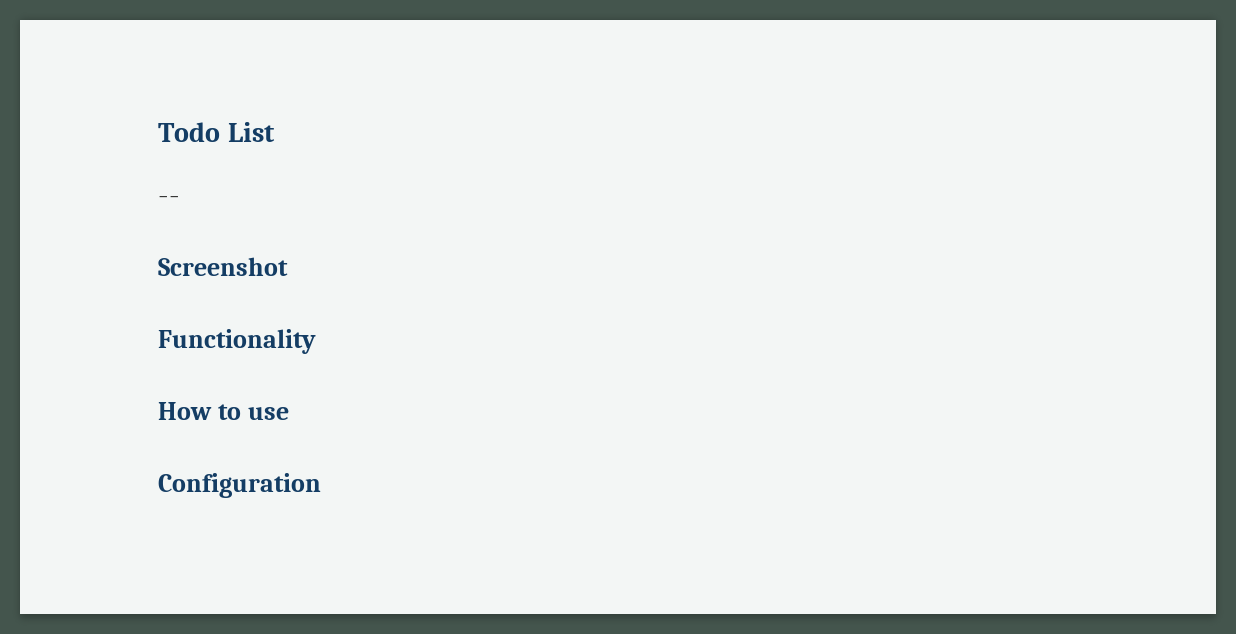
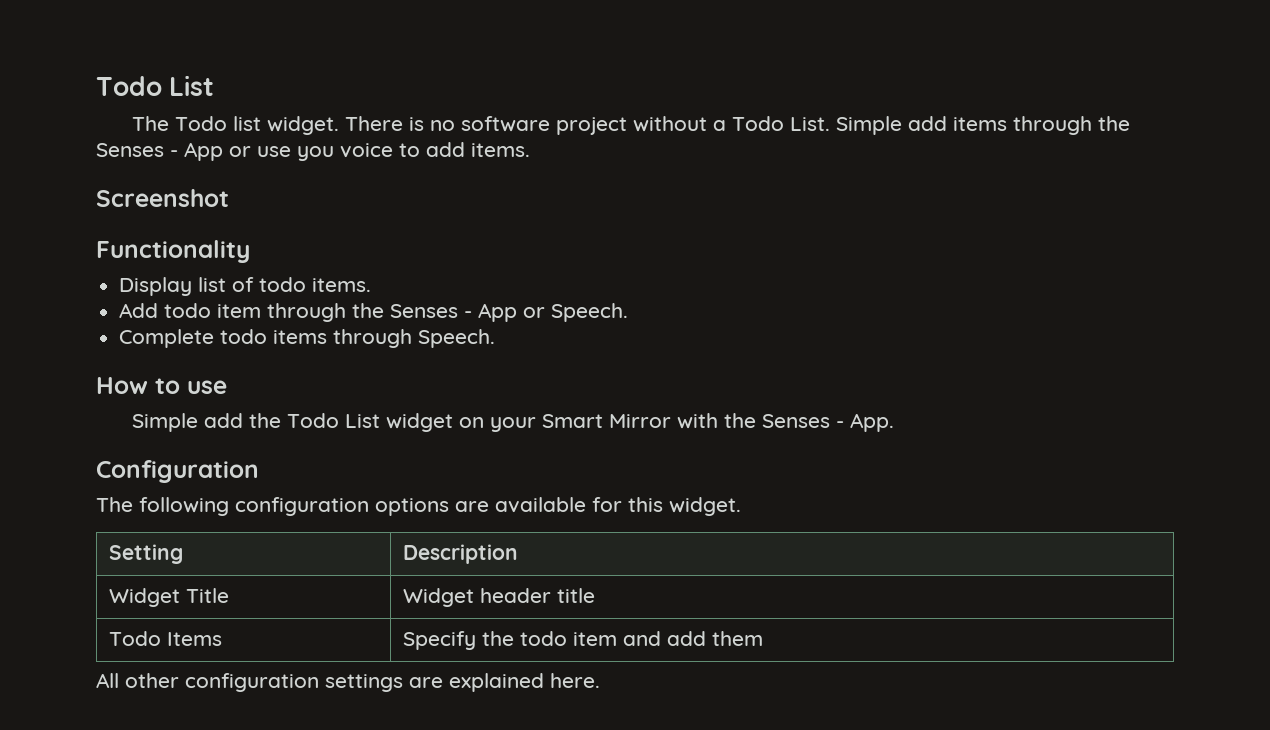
[158,196,180,203] [158,257,288,276] [158,329,316,354] [158,402,290,420] [158,473,321,498] -- // Screenshot // Functionality // How to use // Configuration -> [132,116,1131,135] [96,142,530,161] [96,189,229,207] [96,240,250,263] [119,277,372,296] [119,303,629,322] [119,329,496,348] [96,377,227,394] [132,413,895,432] [96,460,259,483] [96,497,741,516] [109,544,184,564] [403,544,519,564] [109,588,230,607] [403,588,596,607] [109,631,223,646] [403,631,764,650] [96,673,600,692] The Todo list widget. There is no software project without a Todo List. Simple add items through the Senses - App or use you voice to add items. // Screenshot // Functionality // Display list of todo items. // Add todo item through the Senses - App or Speech. // Complete todo items through Speech. // How to use // Simple add the Todo List widget on your Smart Mirror with the Senses - App. // Configuration // The following configuration options are available for this widget. // Setting | Description // Widget Title | Widget header title // Todo Items | Specify the todo item and add them // All other configuration settings are explained here.

